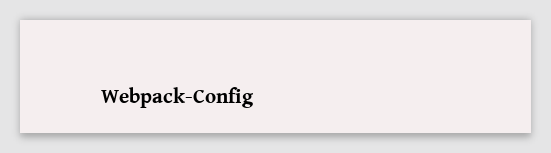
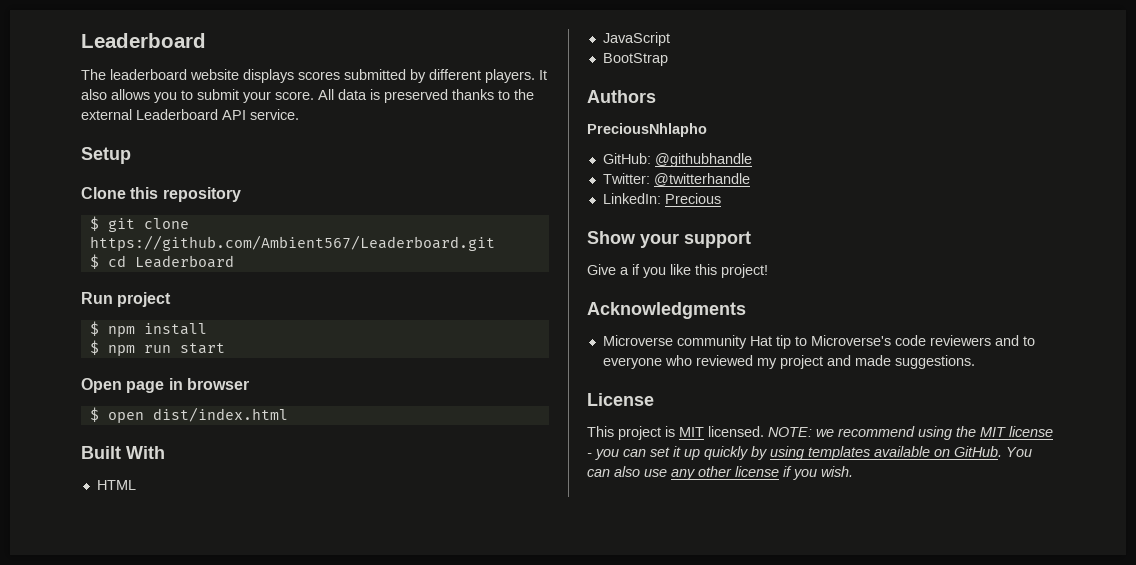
[101,87,254,108] Webpack-Config -> [81,33,206,48] [81,69,547,83] [81,89,534,103] [81,109,299,120] [81,147,131,164] [81,187,241,202] [89,216,189,232] [89,235,495,251] [89,254,234,269] [81,292,172,307] [89,321,207,337] [89,340,225,356] [81,378,249,393] [89,407,288,423] [81,446,165,459] [96,480,136,490] [602,32,670,46] [602,53,668,66] [587,90,656,103] [587,123,707,137] [602,153,752,167] [602,173,750,186] [602,193,721,204] [587,231,751,248] [587,264,768,278] [587,302,746,319] [602,335,1035,349] [602,355,975,369] [587,393,654,406] [587,426,1053,440] [587,446,1032,460] [587,466,853,480] Leaderboard // The leaderboard website displays scores submitted by different players. It also allows you to submit your score. All data is preserved thanks to the external Leaderboard API service. // Setup // Clone this repository // $ git clone https://github.com/Ambient567/Leaderboard.git // $ cd Leaderboard // Run project // $ npm install // $ npm run start // Open page in browser // $ open dist/index.html // Built With // HTML // JavaScript // BootStrap // Authors // PreciousNhlapho // GitHub: @githubhandle // Twitter: @twitterhandle // LinkedIn: Precious // Show your support // Give a if you like this project! // Acknowledgments // Microverse community Hat tip to Microverse's code reviewers and to everyone who reviewed my project and made suggestions. // License // This project is MIT licensed. NOTE: we recommend using the MIT license - you can set it up quickly by using templates available on GitHub. You can also use any other license if you wish.

